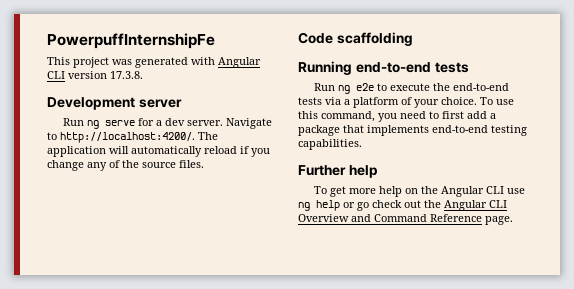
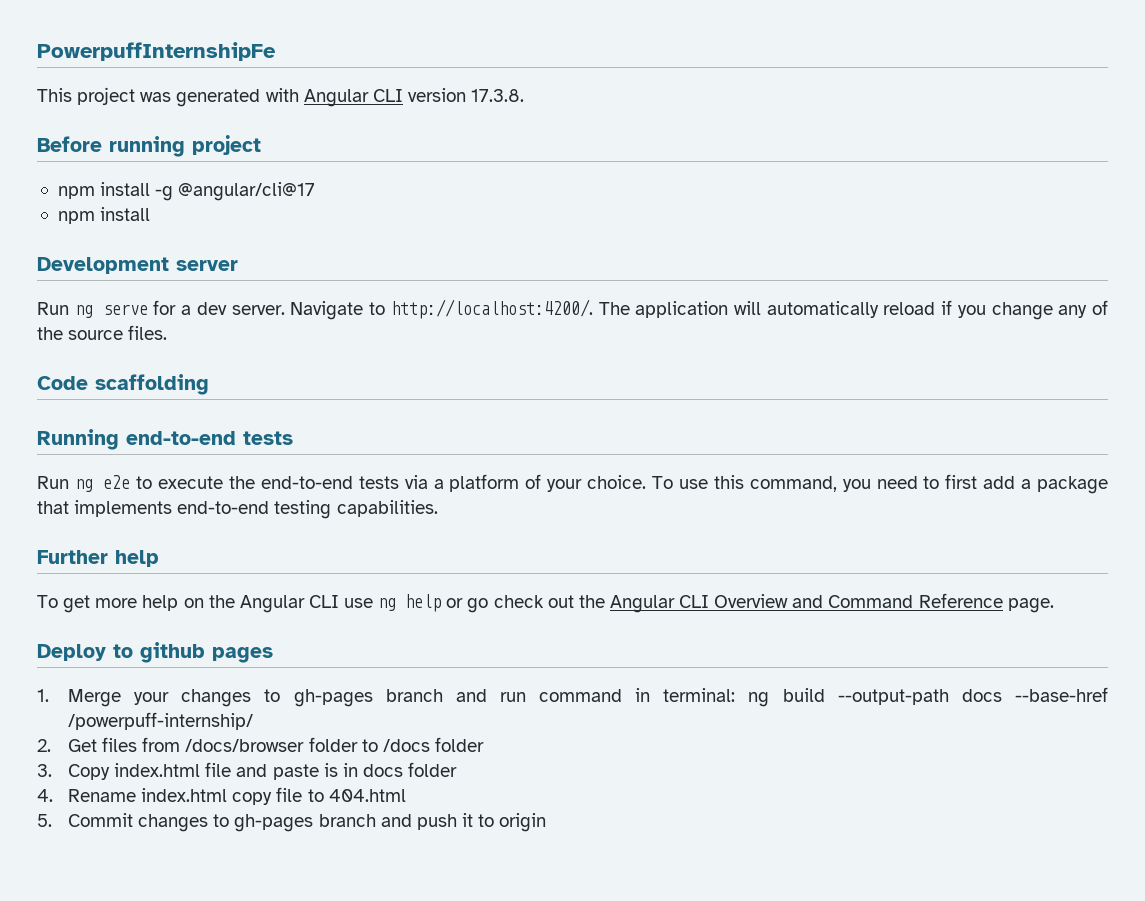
(143, 75) none -> [37,135,261,157] [57,182,316,201] [57,207,151,224] // Before running project // npm install -g @angular/cli@17 // npm install
(513, 220) none -> [37,642,273,663] [37,687,1109,707] [67,712,253,730] [37,737,484,752] [37,762,458,780] [37,787,406,805] [37,813,547,832] // Deploy to github pages // 1. Merge your changes to gh-pages branch and run command in terminal: ng build --output-path docs --base-href /powerpuff-internship/ // 2. Get files from /docs/browser folder to /docs folder // 3. Copy index.html file and paste is in docs folder // 4. Rename index.html copy file to 404.html // 5. Commit changes to gh-pages branch and push it to origin

